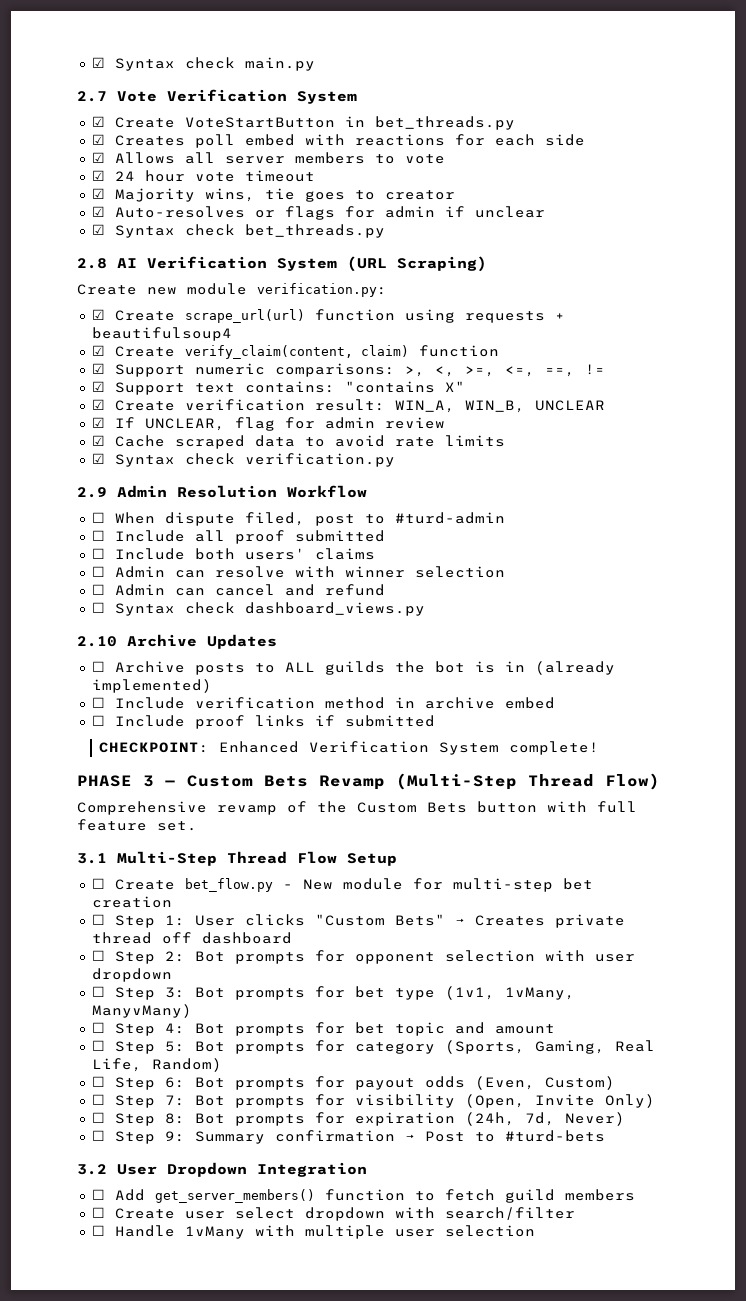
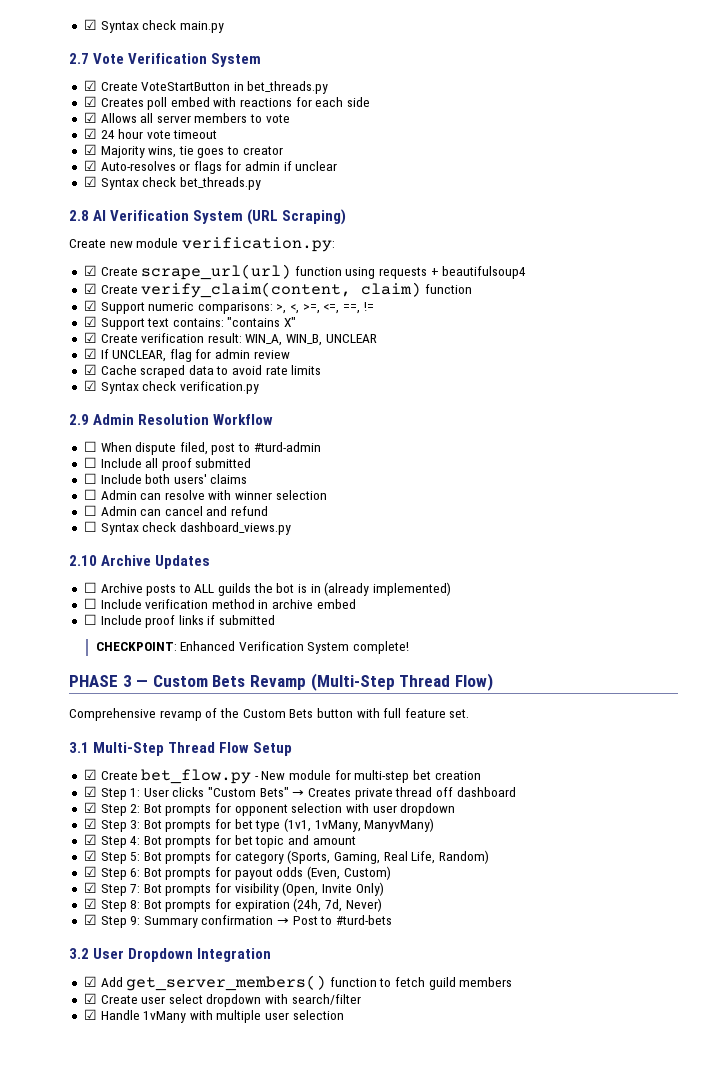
[91,878,105,889] ☐ -> [83,769,97,780] ☑
[91,914,105,925] ☐ -> [83,786,97,797] ☑
[91,950,105,961] ☐ -> [83,802,97,813] ☑
[91,986,105,997] ☐ -> [83,818,97,829] ☑
[91,1022,105,1033] ☐ -> [83,834,97,845] ☑
[91,1040,105,1051] ☐ -> [83,850,97,861] ☑
[91,1076,105,1087] ☐ -> [83,866,97,877] ☑
[91,1094,105,1105] ☐ -> [83,882,97,893] ☑
[91,1112,105,1123] ☐ -> [83,898,97,909] ☑
[91,1130,105,1141] ☐ -> [83,914,97,925] ☑
[91,1189,105,1200] ☐ -> [83,976,97,987] ☑
[91,1207,105,1218] ☐ -> [83,993,97,1004] ☑
[91,1225,105,1236] ☐ -> [83,1009,97,1020] ☑

